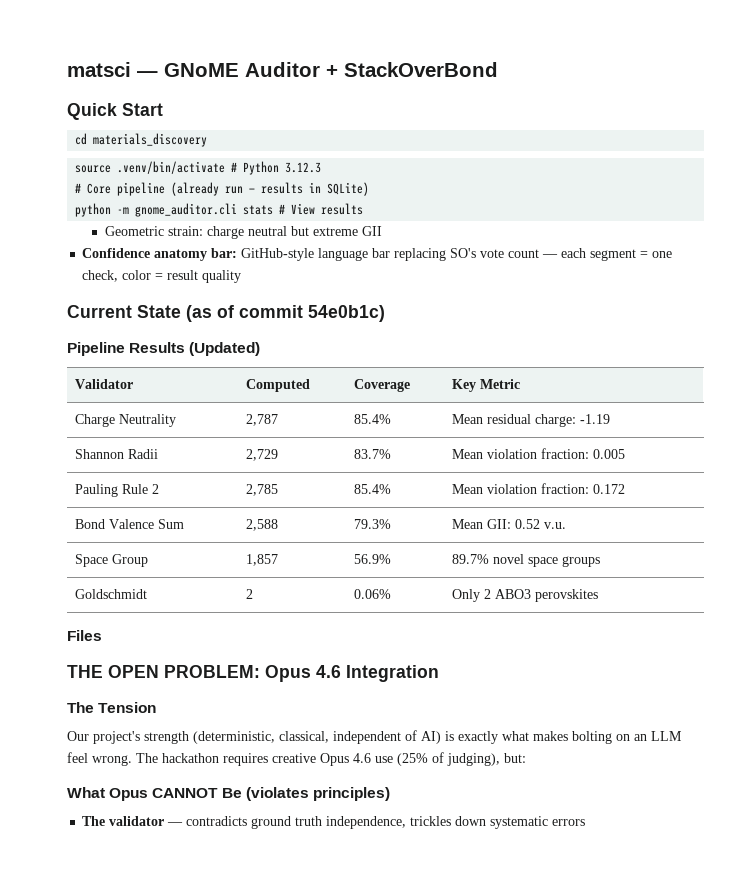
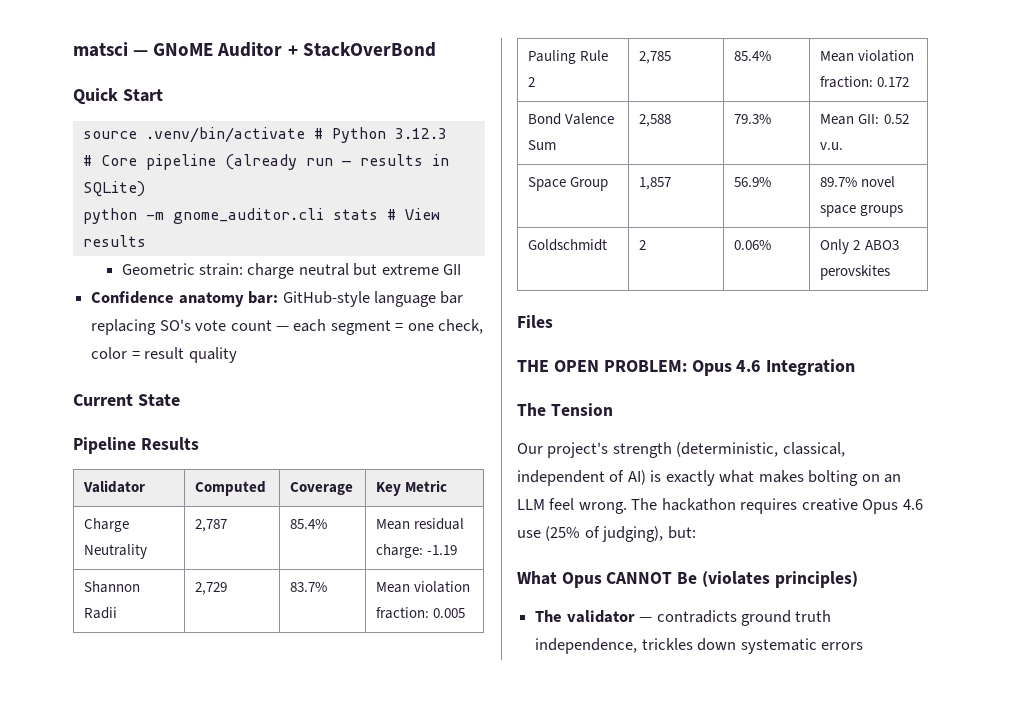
[75,133,208,147] // cd materials_discovery -> (163, 95) none
[186,305,385,322] (as of commit 54e0b1c) -> (180, 400) none
[189,342,261,356] (Updated) -> (199, 443) none

